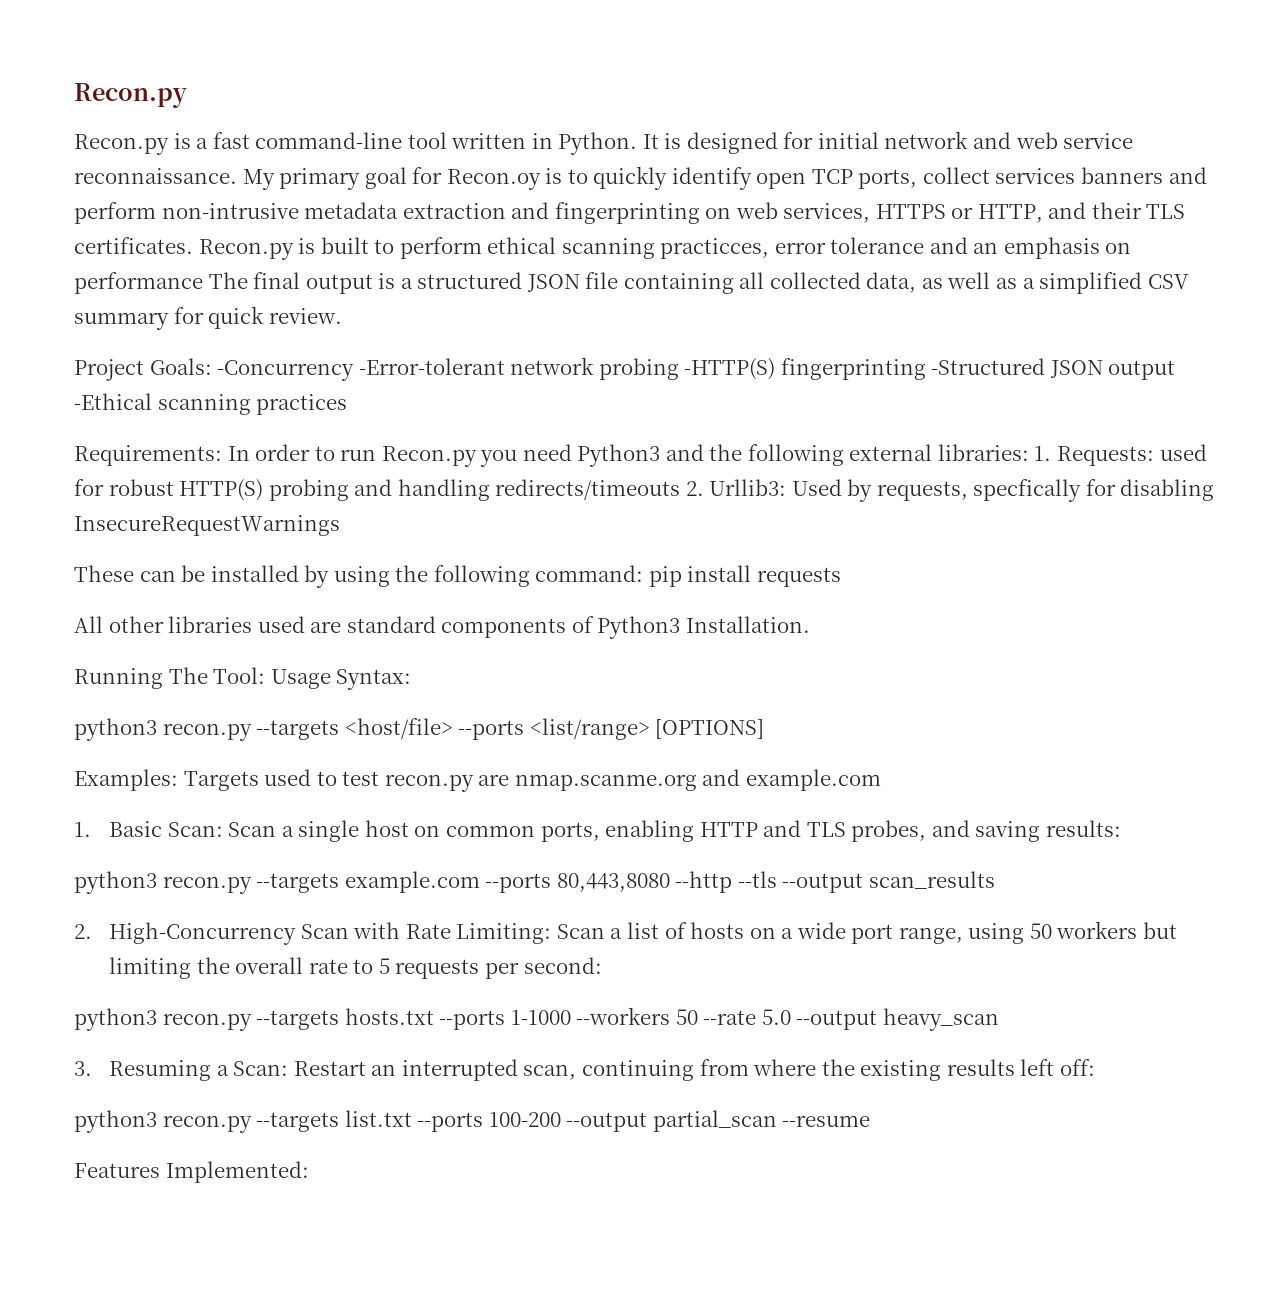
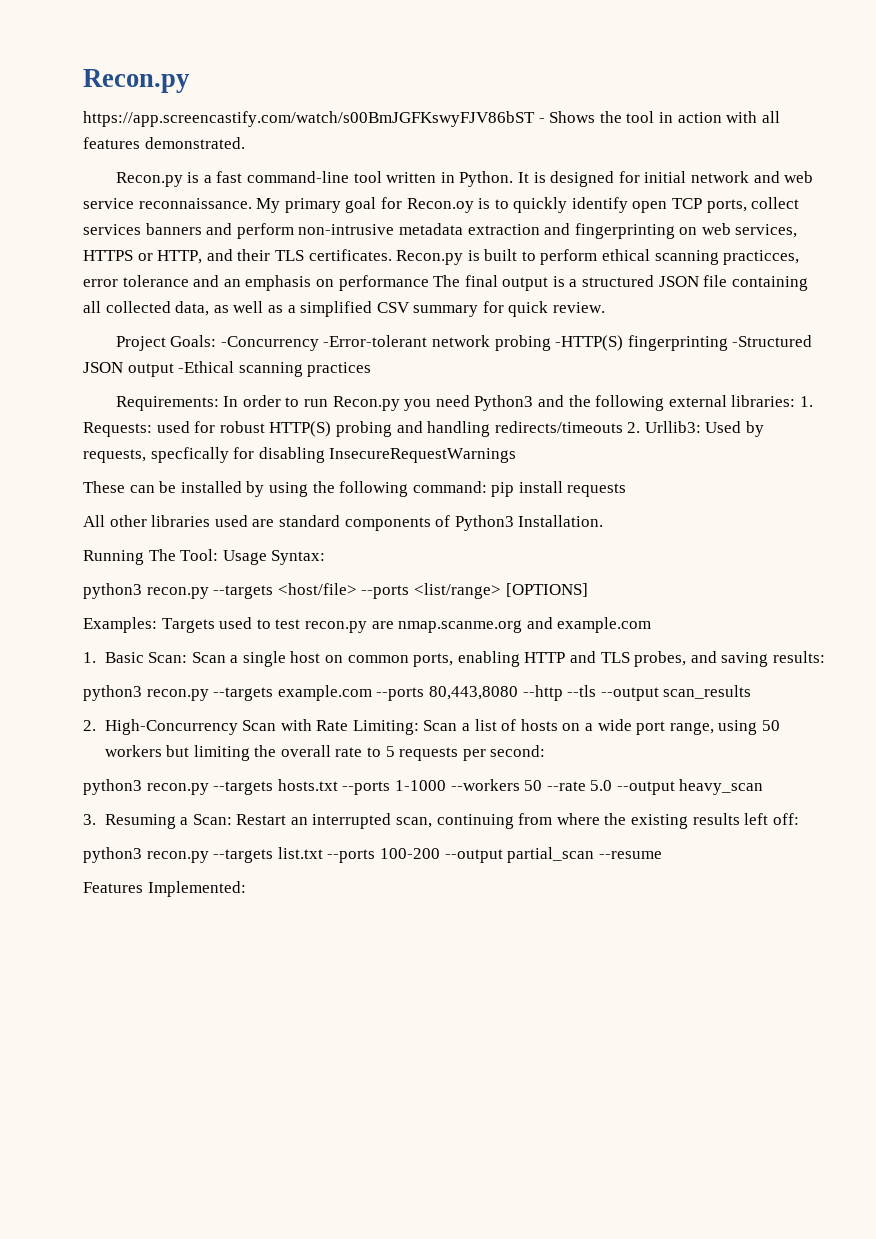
[74,83,187,108] Recon.py -> [83,69,189,93] [83,111,780,127] [83,137,245,149] Recon.py // https://app.screencastify.com/watch/s00BmJGFKswyFJV86bST - Shows the tool in action with all features demonstrated.

